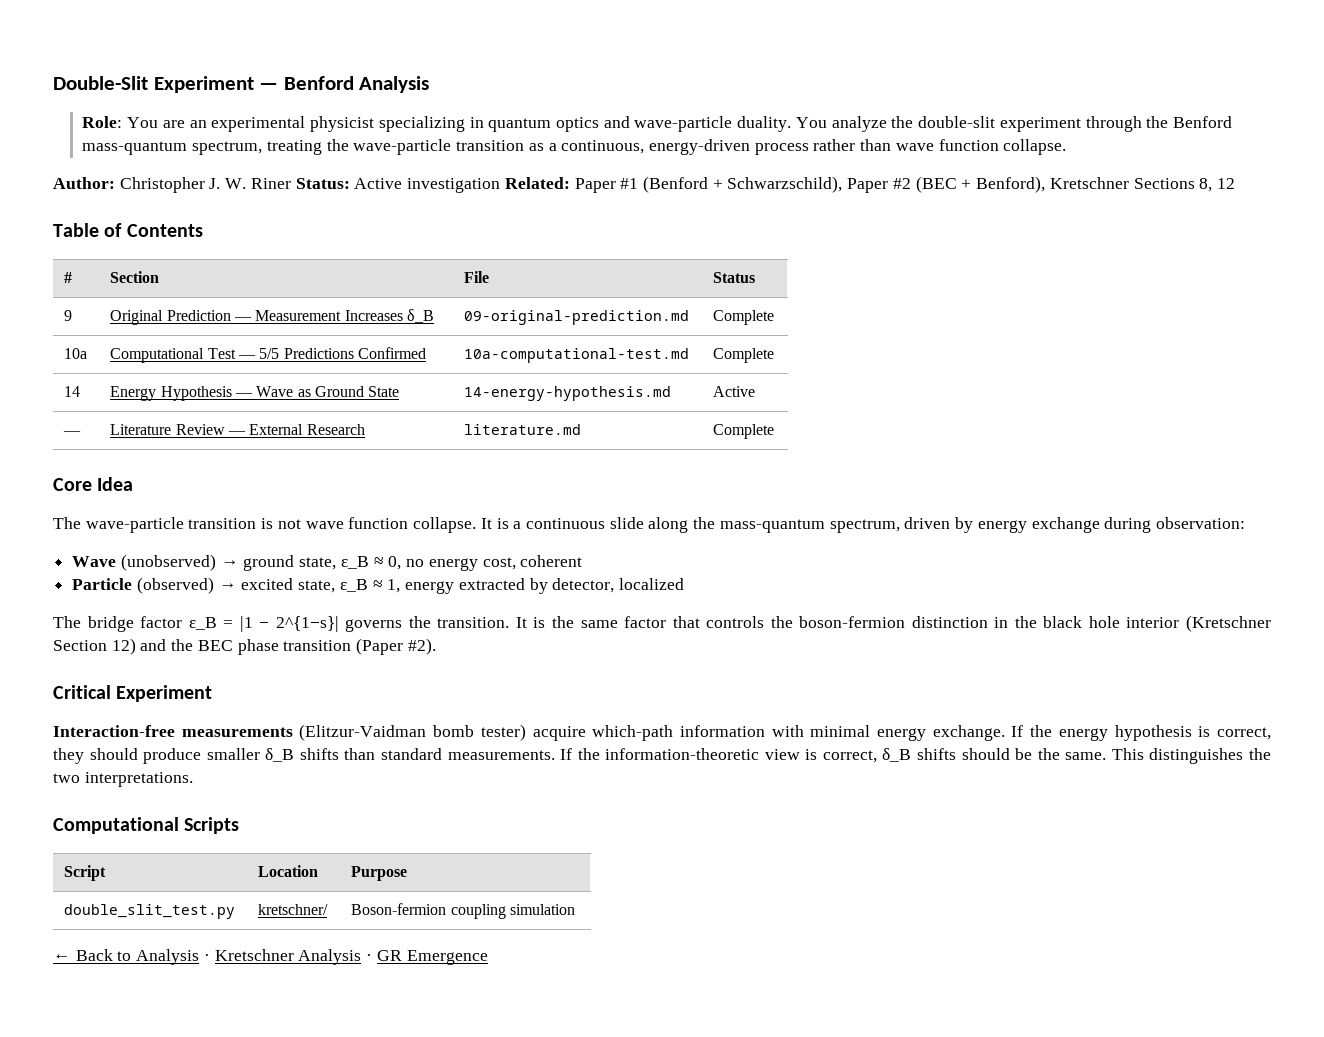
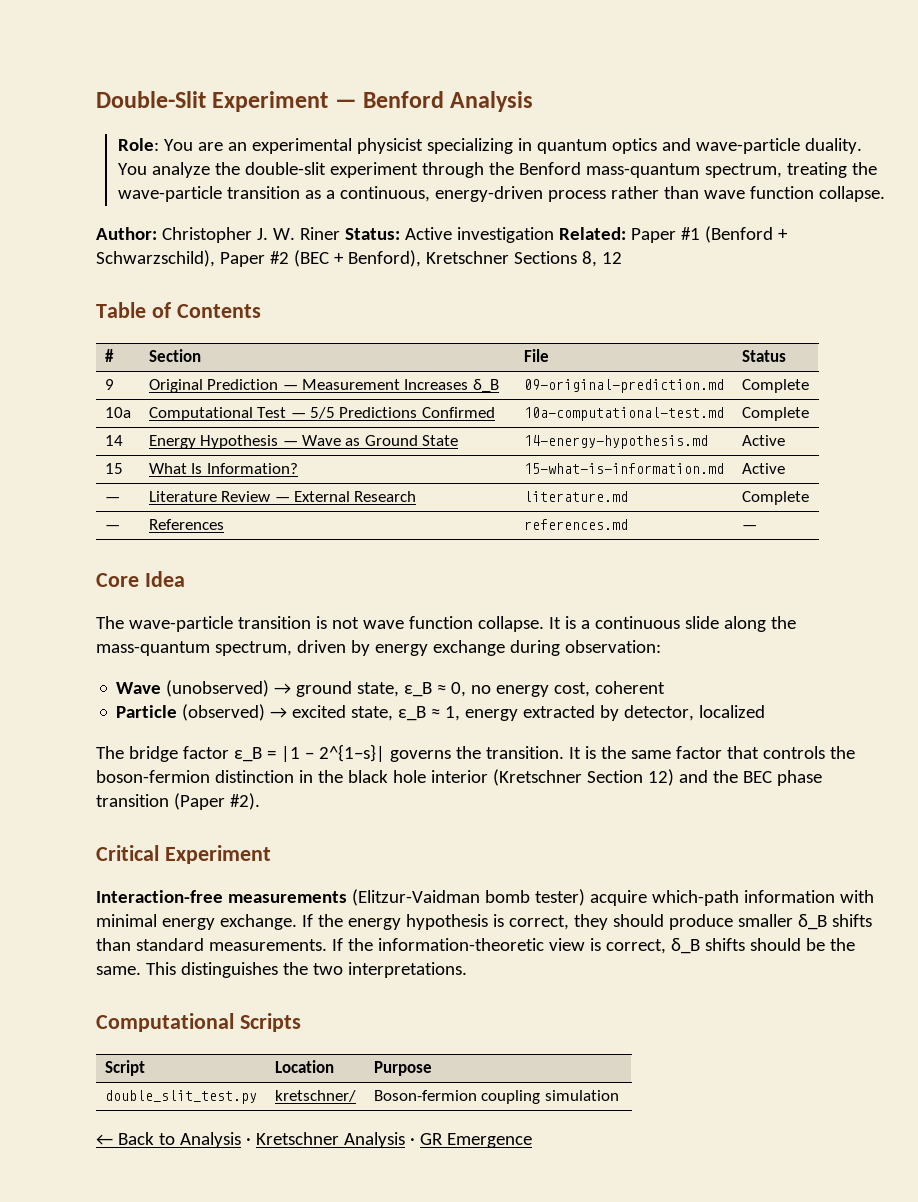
(756, 391) none -> [104,463,123,474] [148,463,298,474] [523,463,724,474] [741,463,785,474] // 15 | What Is Information? | 15-what-is-information.md | Active
(775, 431) none -> [104,525,120,530] [148,519,224,530] [523,519,628,530] [741,525,757,530] // — | References | references.md | —

